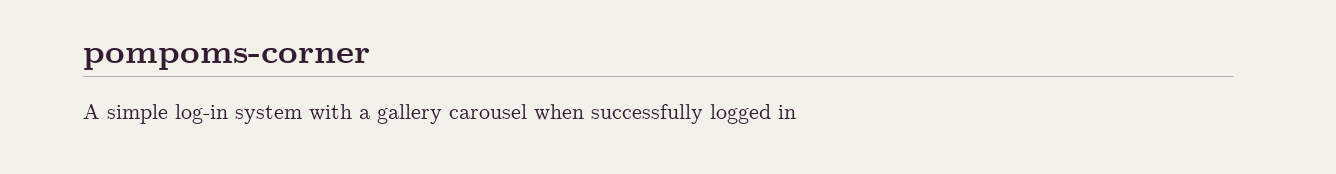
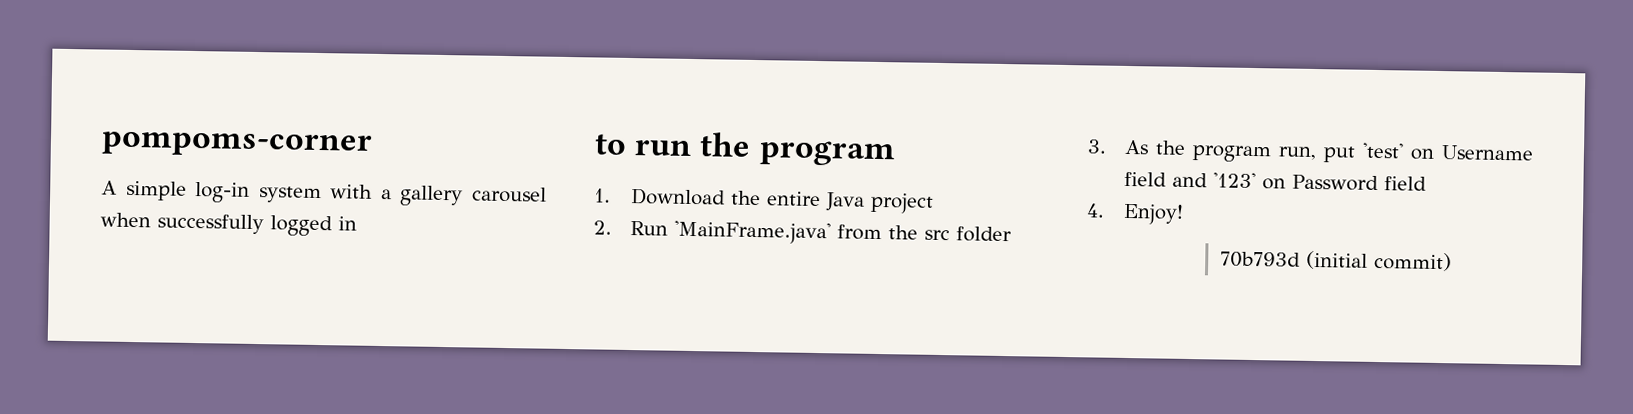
(796, 112) none -> [594,132,896,167] [594,188,934,214] [593,220,1012,245] [1087,139,1534,163] [1123,171,1427,192] [1086,203,1184,225] [1219,250,1452,272] // to run the program // 1. Download the entire Java project // 2. Run 'MainFrame.java' from the src folder // 3. As the program run, put 'test' on Username field and '123' on Password field // 4. Enjoy! // 70b793d (initial commit)

